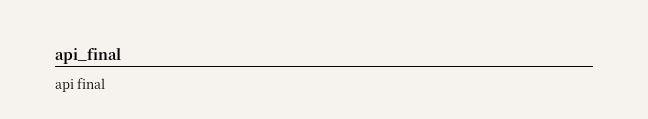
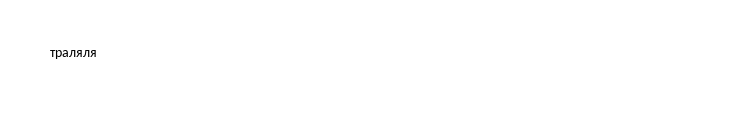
[55,48,121,64] [55,78,106,92] api_final // api final -> [50,50,97,59] траляля

